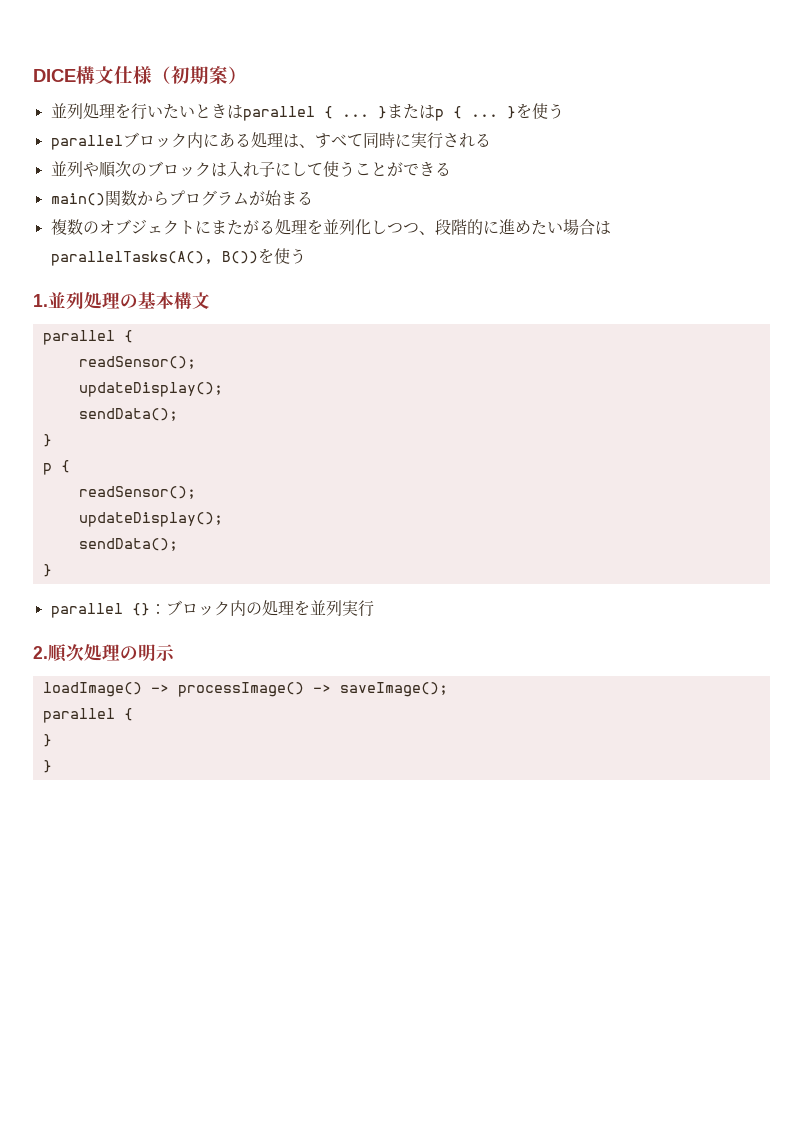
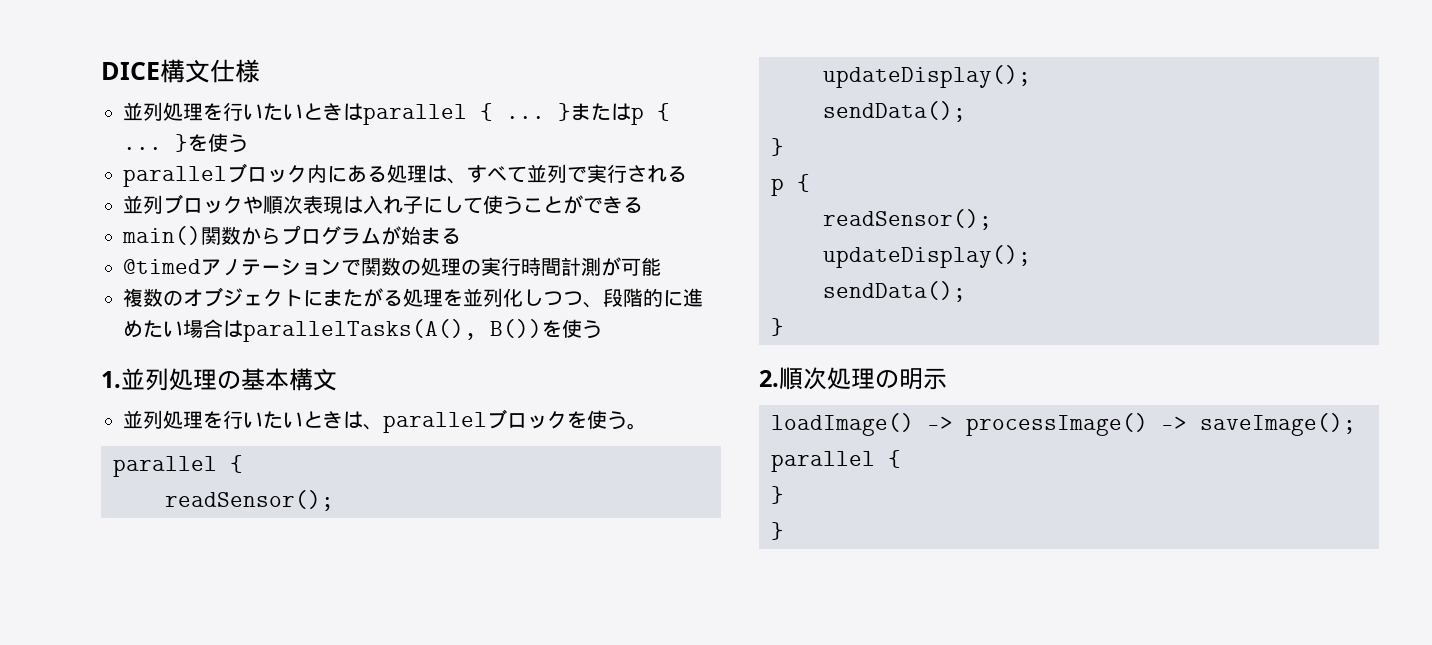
[152,66,247,84] （初期案） -> (260, 71) none
[362,132,411,148] 同時に -> [527,164,587,183] 並列で
[82,161,211,178] や順次のブロック -> [163,194,343,214] ブロックや順次表現
(313, 198) none -> [123,257,661,276] // @timedアノテーションで関数の処理の実行時間計測が可能
(210, 300) none -> [123,409,647,433] // 並列処理を行いたいときは、parallelブロックを使う。
[50,600,374,618] // parallel {}：ブロック内の処理を並列実行 -> (784, 327) none

